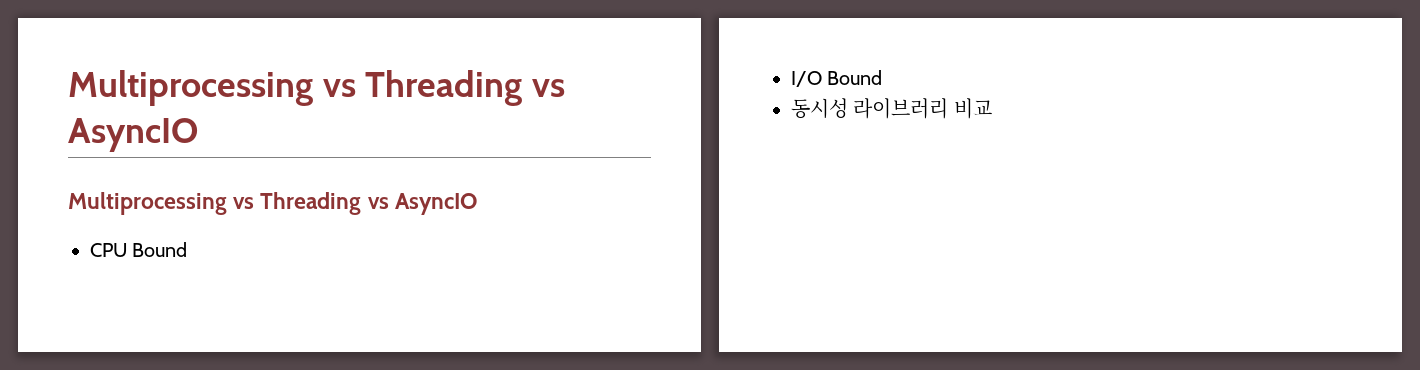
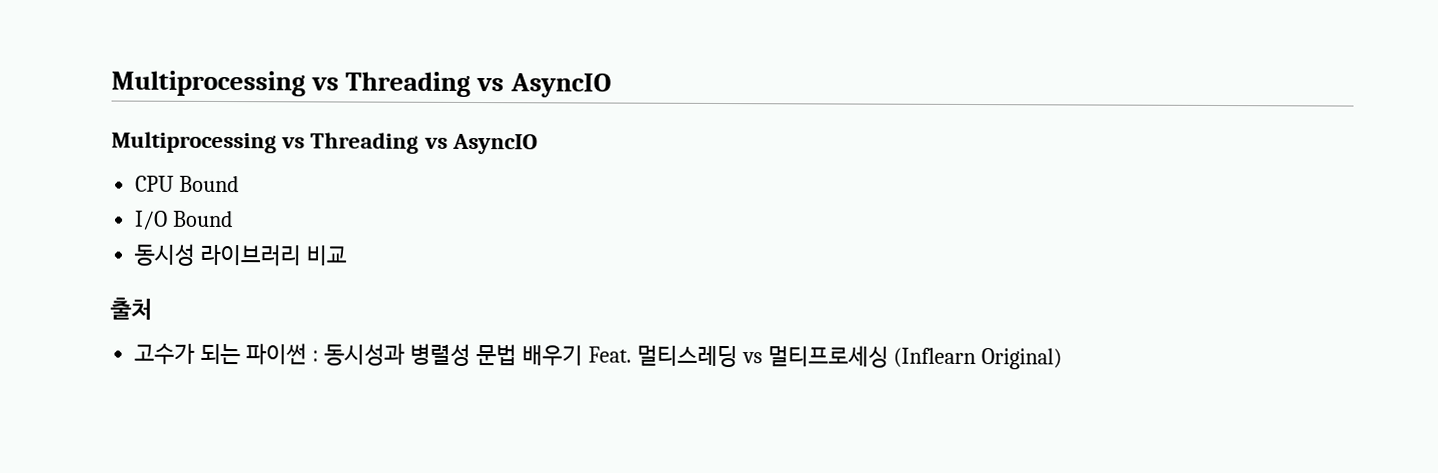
(992, 108) none -> [110,297,153,320] [134,343,1063,370] // 출처 // 고수가 되는 파이썬 : 동시성과 병렬성 문법 배우기 Feat. 멀티스레딩 vs 멀티프로세싱 (Inflearn Original)

